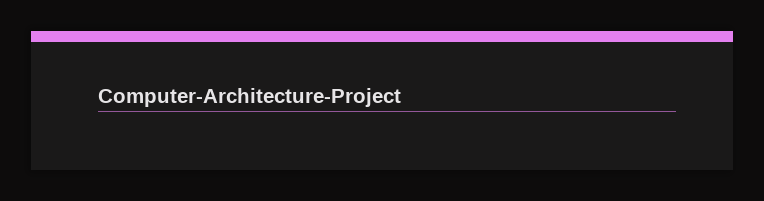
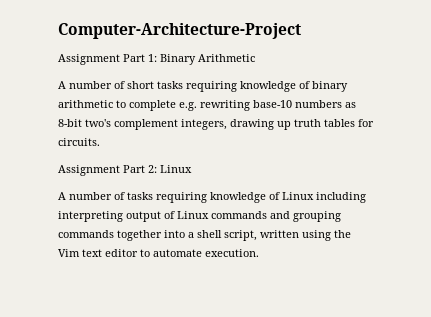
(401, 97) none -> [58,54,255,65] [58,81,348,92] [58,100,356,111] [58,119,374,130] [58,138,100,146] [58,165,192,176] [58,192,366,203] [58,211,341,222] [58,230,351,241] [58,249,259,257] // Assignment Part 1: Binary Arithmetic // A number of short tasks requiring knowledge of binary arithmetic to complete e.g. rewriting base-10 numbers as 8-bit two's complement integers, drawing up truth tables for circuits. // Assignment Part 2: Linux // A number of tasks requiring knowledge of Linux including interpreting output of Linux commands and grouping commands together into a shell script, written using the Vim text editor to automate execution.

